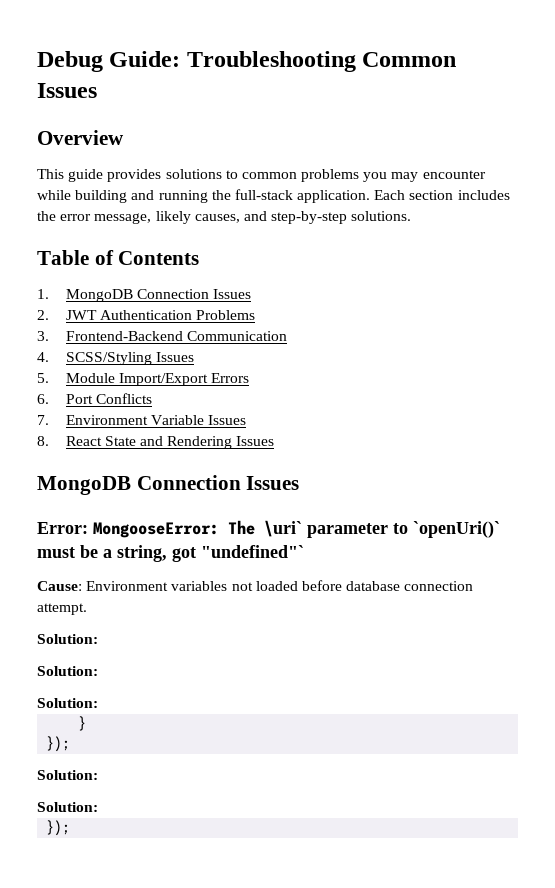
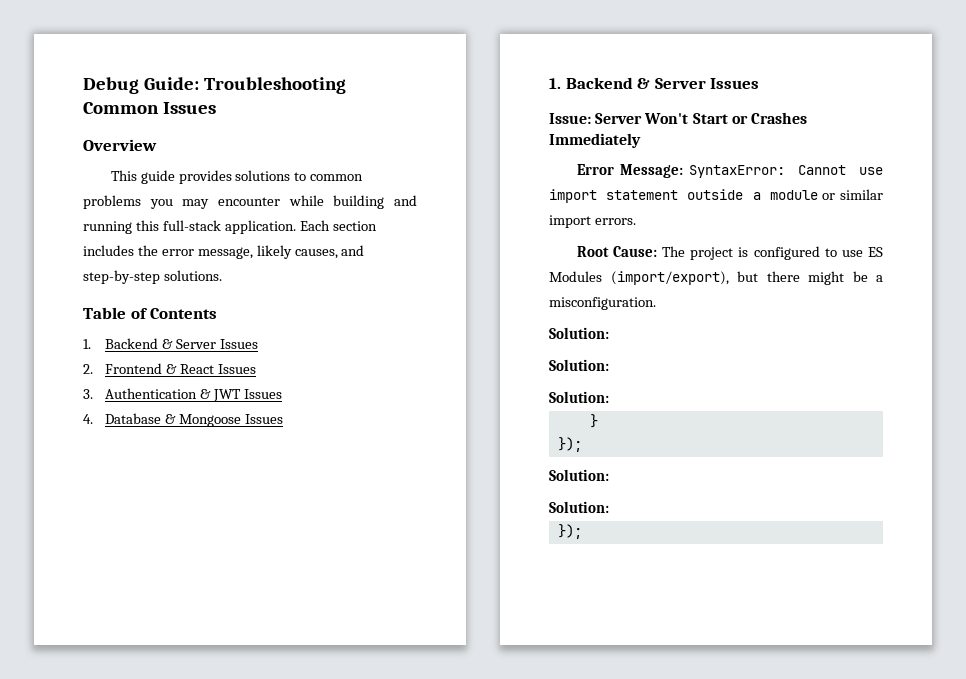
[211,190,231,200] the -> [135,220,159,231] this
[65,289,209,302] MongoDB Connection -> [105,338,216,349] Backend & Server
[65,310,255,320] [37,331,287,341] [37,352,194,365] [37,373,249,386] [37,393,152,404] [37,415,246,425] [37,436,275,449] [37,475,300,495] [37,520,500,538] [37,545,304,562] [37,580,474,591] [37,603,87,615] JWT Authentication Problems // 3. Frontend-Backend Communication // 4. SCSS/Styling Issues // 5. Module Import/Export Errors // 6. Port Conflicts // 7. Environment Variable Issues // 8. React State and Rendering Issues // MongoDB Connection Issues // Error: MongooseError: The \uri` parameter to `openUri()` must be a string, got "undefined"` // Cause: Environment variables not loaded before database connection attempt. -> [105,363,256,374] [83,388,282,402] [83,413,283,427] [549,77,760,89] [549,112,807,124] [549,133,641,148] [576,164,883,178] [549,189,883,203] [549,215,636,228] [576,246,883,260] [549,271,883,285] [549,297,656,310] Frontend & React Issues // 3. Authentication & JWT Issues // 4. Database & Mongoose Issues // 1. Backend & Server Issues // Issue: Server Won't Start or Crashes Immediately // Error Message: SyntaxError: Cannot use import statement outside a module or similar import errors. // Root Cause: The project is configured to use ES Modules (import/export), but there might be a misconfiguration.

